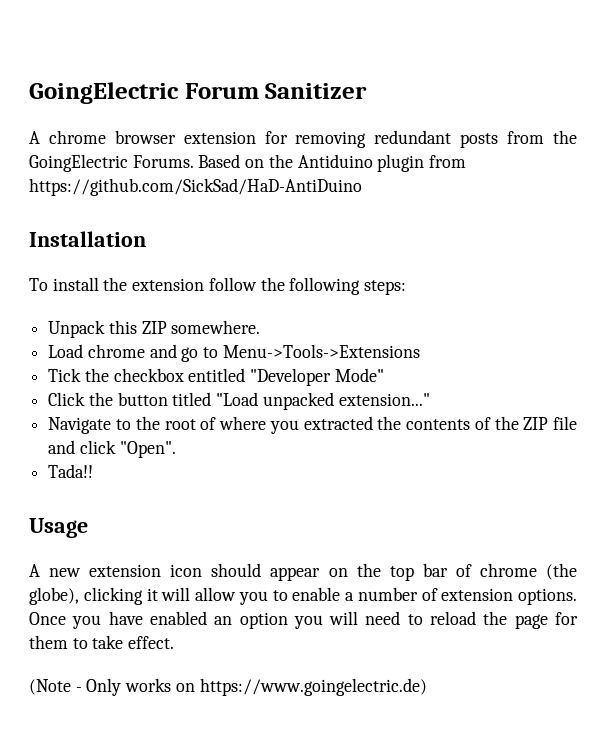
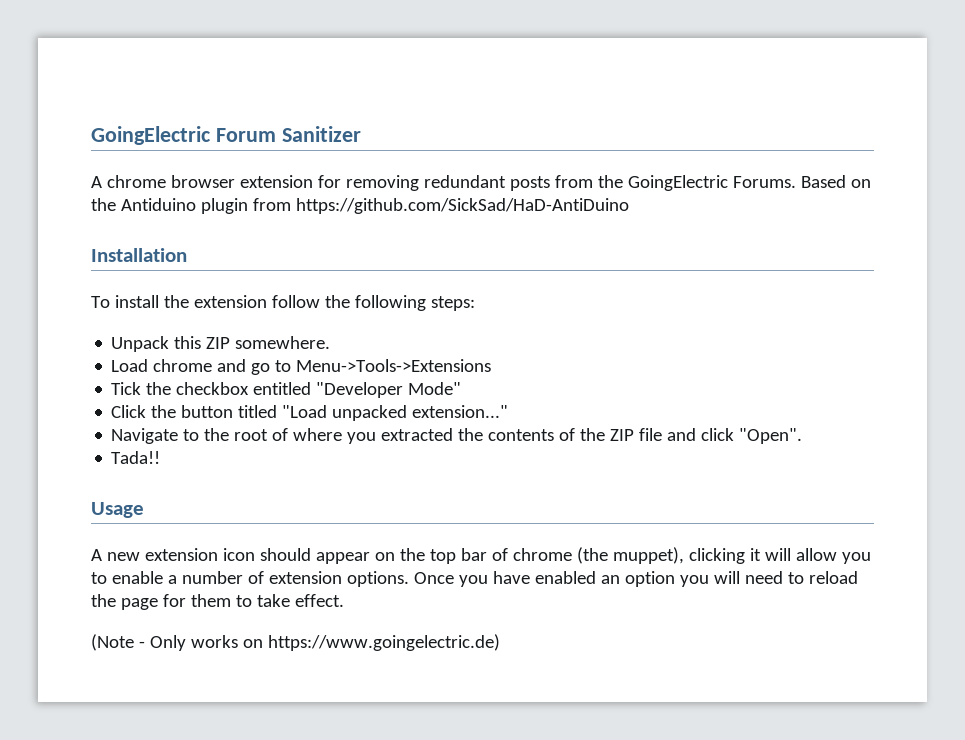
[29,587,79,605] globe), -> [612,547,684,564] muppet),

